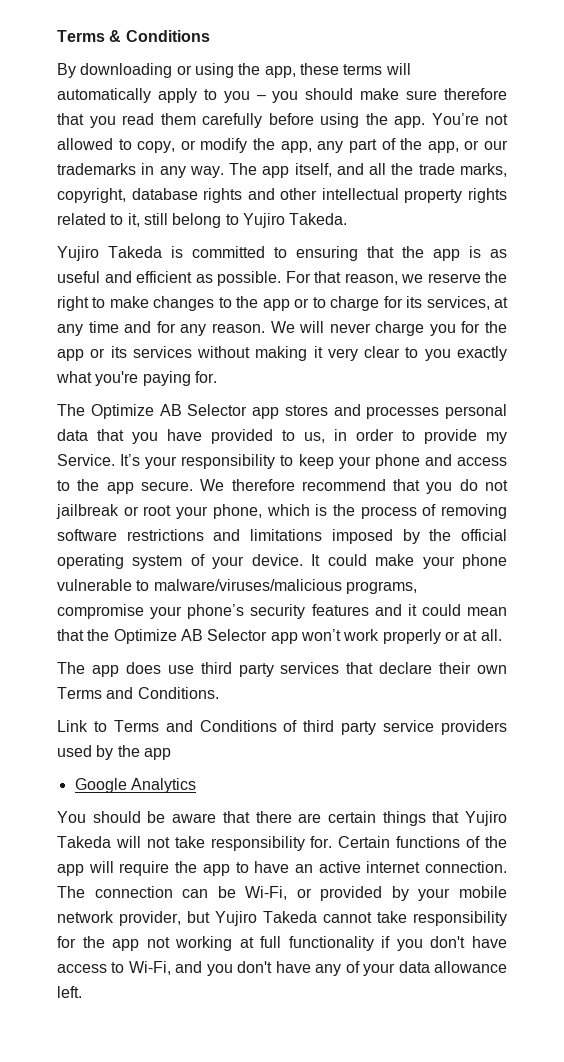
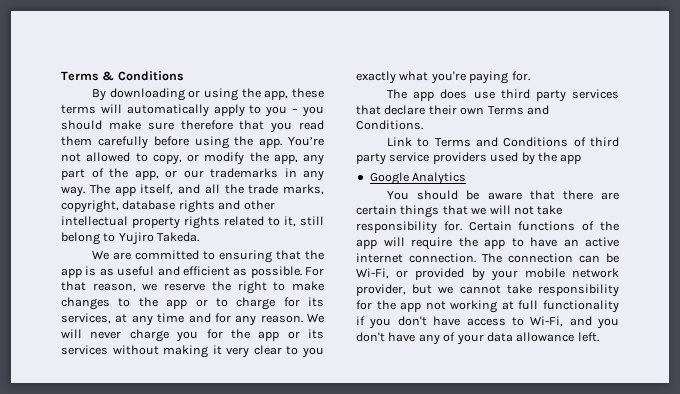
[57,246,183,261] Yujiro Takeda is -> [92,251,132,260] We are
[57,404,507,419] [57,429,507,444] [57,454,507,469] [57,479,509,494] [56,504,507,519] [57,529,508,544] [57,554,508,569] [57,579,417,594] [57,604,507,619] [57,629,502,644] // The Optimize AB Selector app stores and processes personal data that you have provided to us, in order to provide my Service. It’s your responsibility to keep your phone and access to the app secure. We therefore recommend that you do not jailbreak or root your phone, which is the process of removing software restrictions and limitations imposed by the official operating system of your device. It could make your phone vulnerable to malware/viruses/malicious programs, compromise your phone’s security features and it could mean that the Optimize AB Selector app won’t work properly or at all. -> (530, 76) none
[464,811,507,826] [57,836,111,848] Yujiro Takeda -> [471,207,487,215] we
[215,911,317,926] Yujiro Takeda -> [438,286,454,294] we

